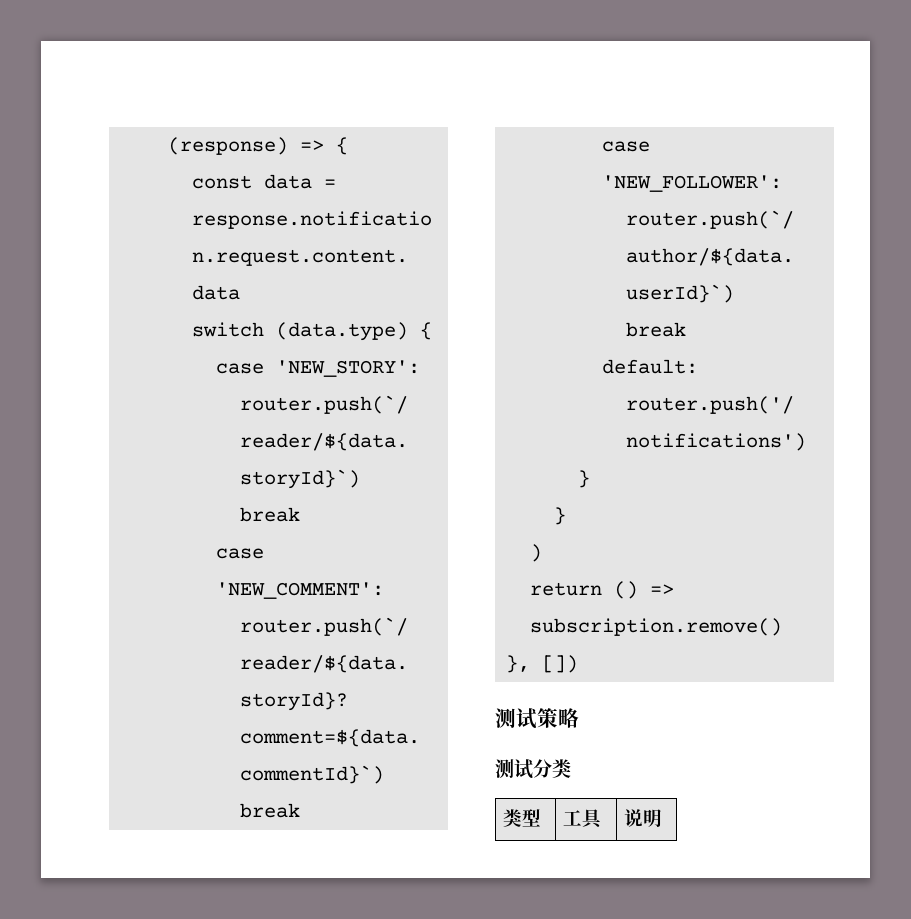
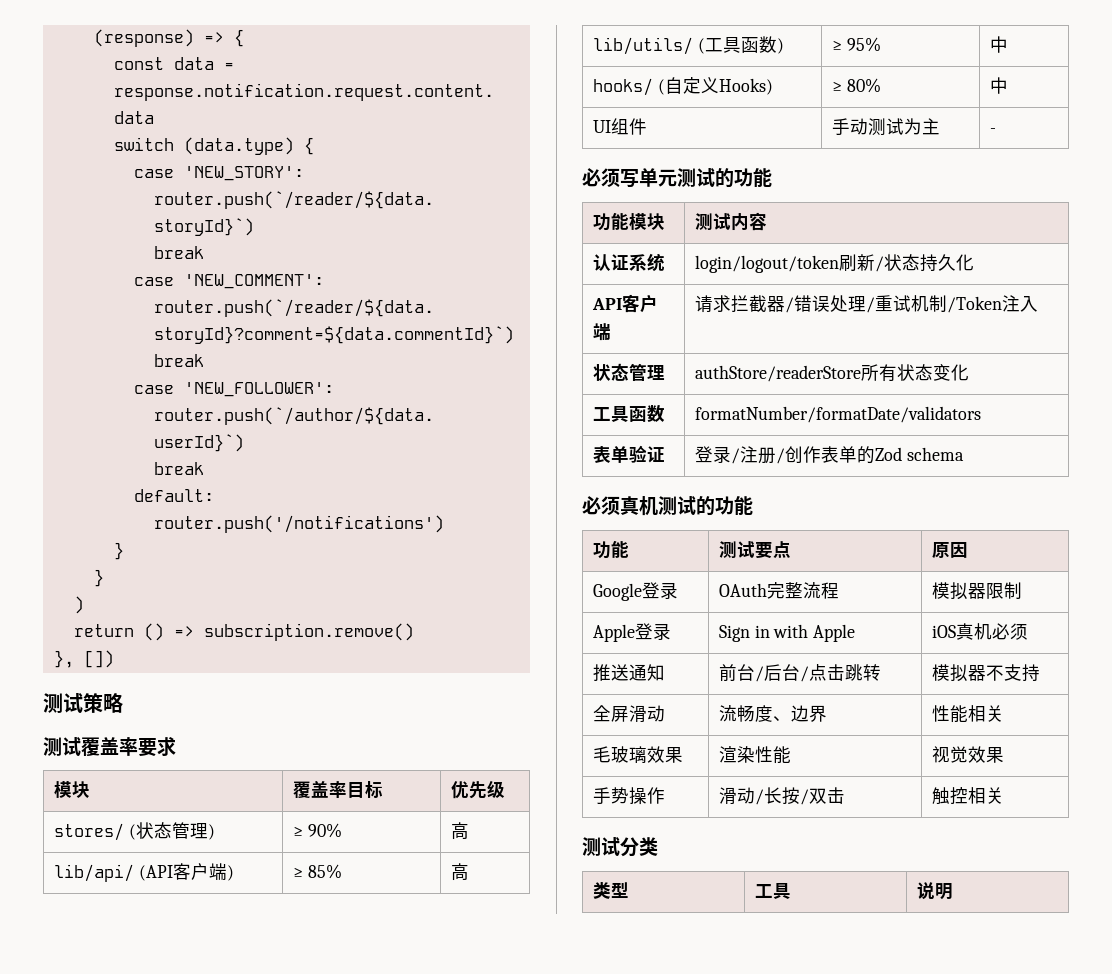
(579, 718) none -> [43,736,176,757] [53,781,90,798] [292,780,383,798] [450,780,505,799] [53,822,215,841] [292,823,342,838] [450,822,469,840] [53,863,234,882] [292,864,342,879] [450,863,469,881] [592,36,784,55] [831,37,881,52] [989,36,1008,53] [592,77,773,96] [831,78,881,93] [989,77,1008,94] [592,118,647,135] [831,118,940,136] [989,128,996,133] [582,168,772,188] [592,212,665,231] [694,212,767,231] [592,253,665,272] [694,254,974,273] [591,294,658,313] [592,323,611,341] [694,295,1038,313] [592,363,665,382] [694,364,969,382] [592,405,665,422] [694,406,981,423] [592,445,665,463] [694,446,964,464] [582,496,753,516] [592,540,629,559] [718,541,791,559] [931,542,968,558] [592,582,678,601] [718,582,839,599] [931,582,1022,600] [592,623,671,642] [718,624,856,642] [931,623,1028,640] [592,664,665,682] [718,664,881,682] [931,664,1040,682] [592,705,665,722] [718,705,827,722] [931,705,1004,723] [592,746,683,763] [718,746,791,764] [931,746,1004,763] [592,787,665,805] [718,787,845,805] [931,787,1004,805] // 测试覆盖率要求 // 模块 | 覆盖率目标 | 优先级 // stores/ (状态管理) | ≥ 90% | 高 // lib/api/ (API客户端) | ≥ 85% | 高 // lib/utils/ (工具函数) | ≥ 95% | 中 // hooks/ (自定义Hooks) | ≥ 80% | 中 // UI组件 | 手动测试为主 | - // 必须写单元测试的功能 // 功能模块 | 测试内容 // 认证系统 | login/logout/token刷新/状态持久化 // API客户端 | 请求拦截器/错误处理/重试机制/Token注入 // 状态管理 | authStore/readerStore所有状态变化 // 工具函数 | formatNumber/formatDate/validators // 表单验证 | 登录/注册/创作表单的Zod schema // 必须真机测试的功能 // 功能 | 测试要点 | 原因 // Google登录 | OAuth完整流程 | 模拟器限制 // Apple登录 | Sign in with Apple | iOS真机必须 // 推送通知 | 前台/后台/点击跳转 | 模拟器不支持 // 全屏滑动 | 流畅度、边界 | 性能相关 // 毛玻璃效果 | 渲染性能 | 视觉效果 // 手势操作 | 滑动/长按/双击 | 触控相关

